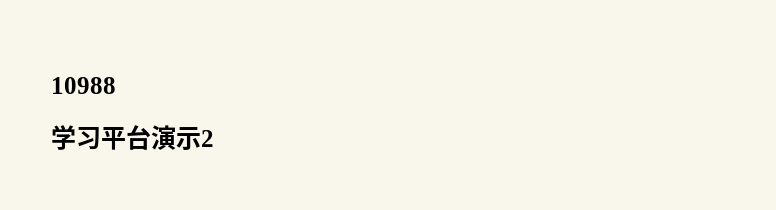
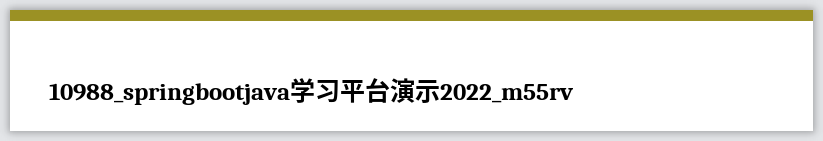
[51,77,116,94] 10988 // -> [49,83,290,105] 10988_springbootjava
[201,130,214,147] 2 -> [440,84,574,103] 2022_m55rv

